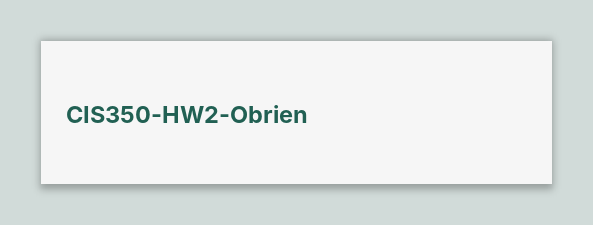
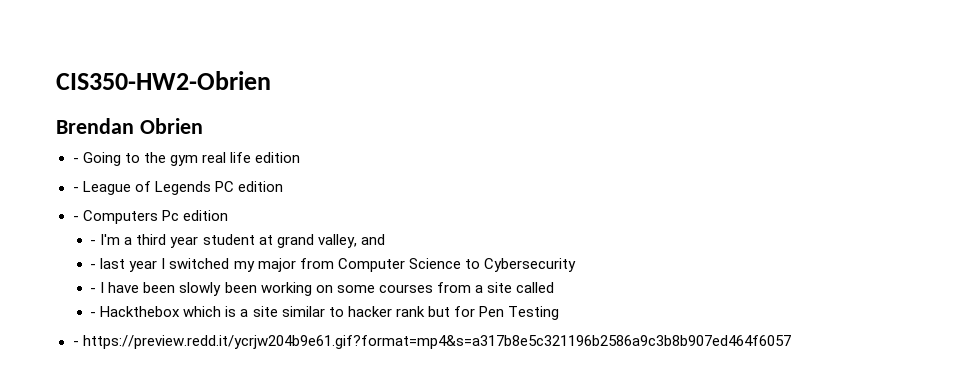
(308, 114) none -> [56,118,203,134] [72,152,300,166] [72,181,283,195] [72,210,228,224] [90,234,385,248] [90,258,576,272] [90,282,554,296] [90,306,559,320] [72,335,791,349] // Brendan Obrien // - Going to the gym real life edition // - League of Legends PC edition // - Computers Pc edition // - I'm a third year student at grand valley, and // - last year I switched my major from Computer Science to Cybersecurity // - I have been slowly been working on some courses from a site called // - Hackthebox which is a site similar to hacker rank but for Pen Testing // - https://preview.redd.it/ycrjw204b9e61.gif?format=mp4&s=a317b8e5c321196b2586a9c3b8b907ed464f6057

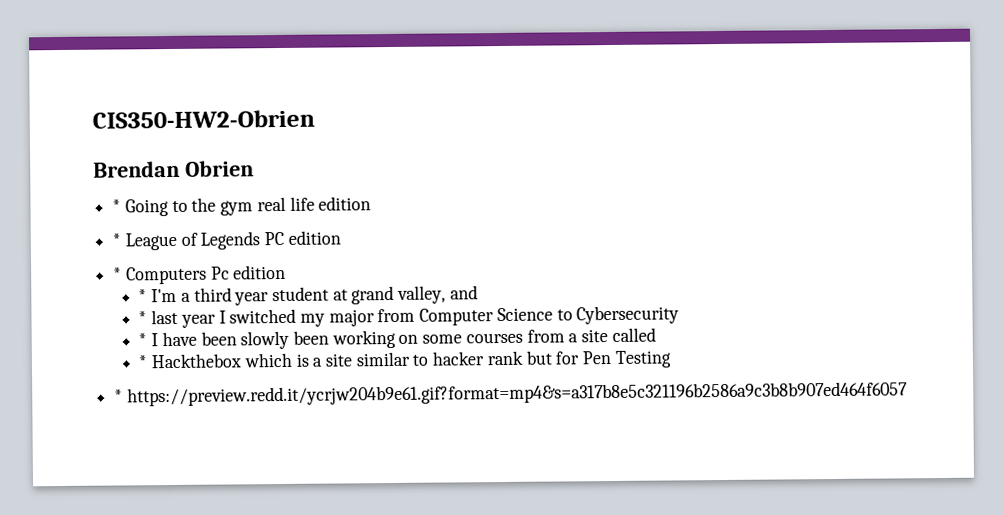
[72,158,79,163] - -> [112,199,122,213] *
[72,187,79,192] - -> [112,233,122,247] *
[72,216,79,221] - -> [113,267,123,281] *
[90,240,97,245] - -> [138,289,148,303] *
[90,264,97,269] - -> [138,311,148,325] *
[90,288,97,293] - -> [138,333,148,347] *
[90,312,97,317] - -> [138,355,148,369] *
[72,341,79,346] - -> [114,389,124,403] *

